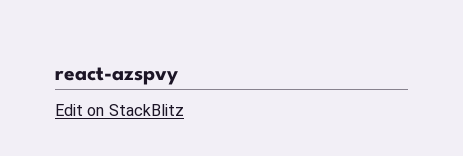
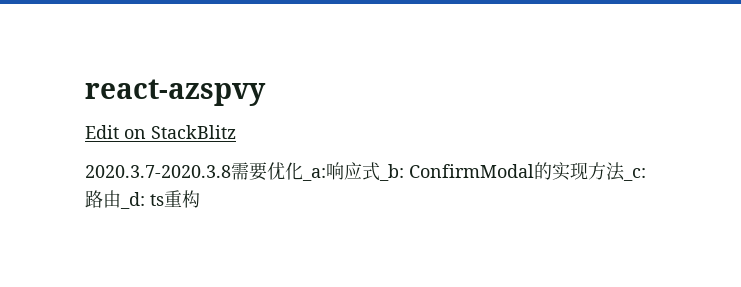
(184, 110) none -> [85,162,646,181] [85,190,200,209] // 2020.3.7-2020.3.8需要优化_a:响应式_b: ConfirmModal的实现方法_c:路由_d: ts重构

